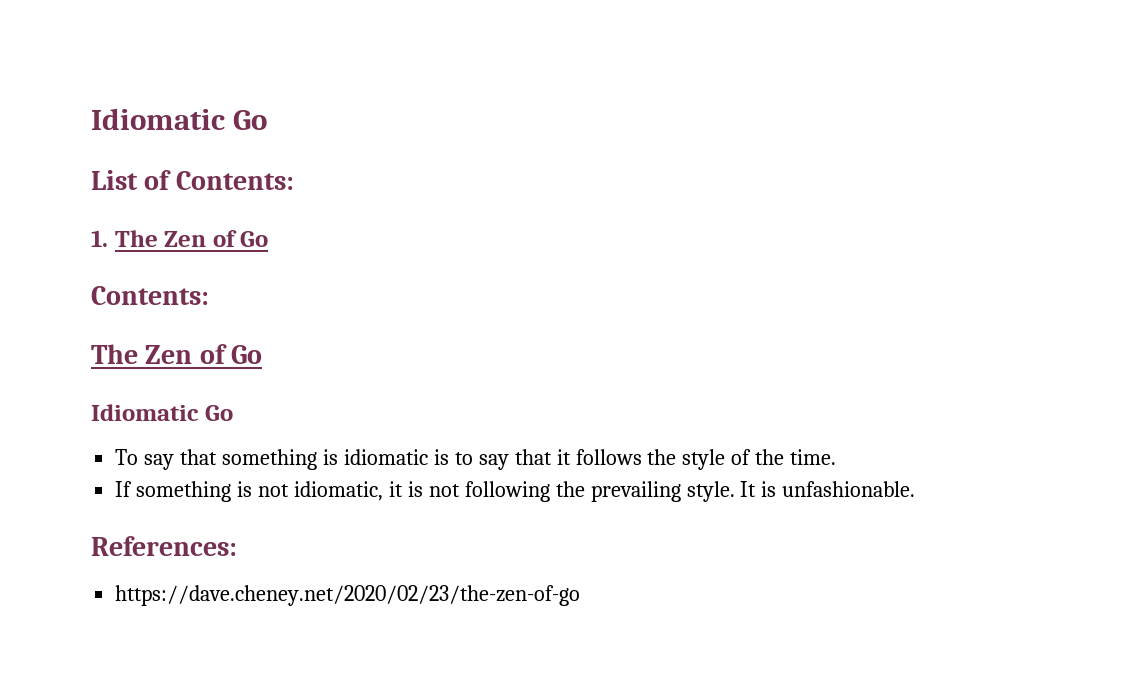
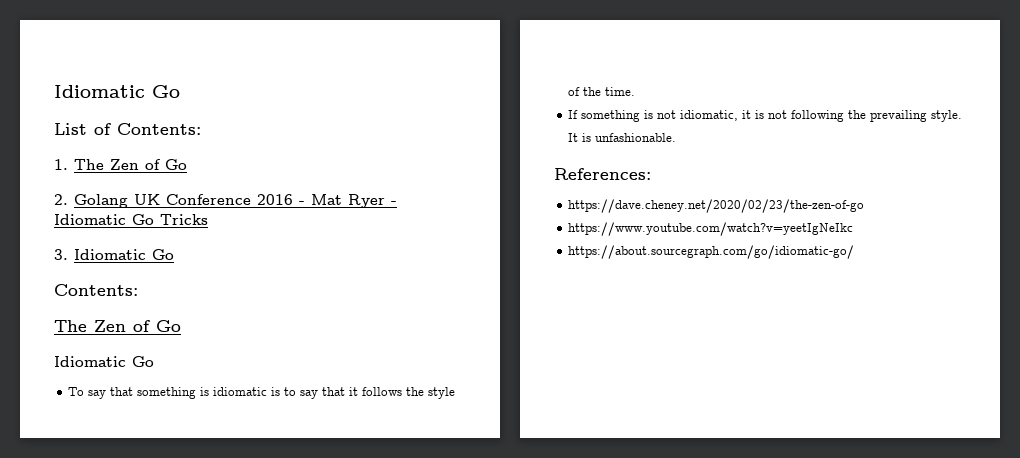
(269, 239) none -> [54,194,397,208] [54,214,208,225] [54,249,174,260] // 2. Golang UK Conference 2016 - Mat Ryer - Idiomatic Go Tricks // 3. Idiomatic Go
(581, 595) none -> [568,222,854,236] [568,245,855,259] // https://www.youtube.com/watch?v=yeetIgNeIkc // https://about.sourcegraph.com/go/idiomatic-go/

